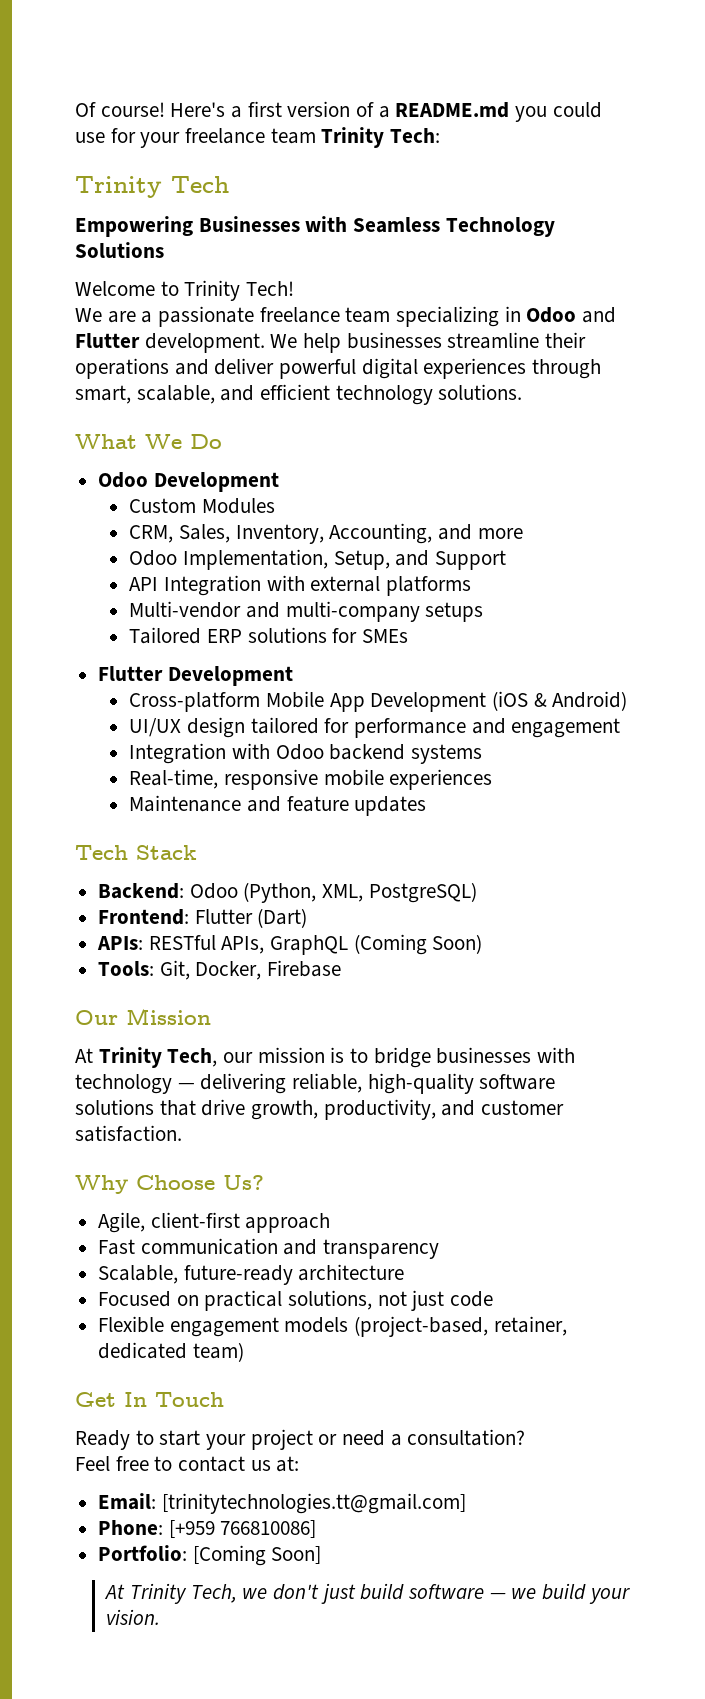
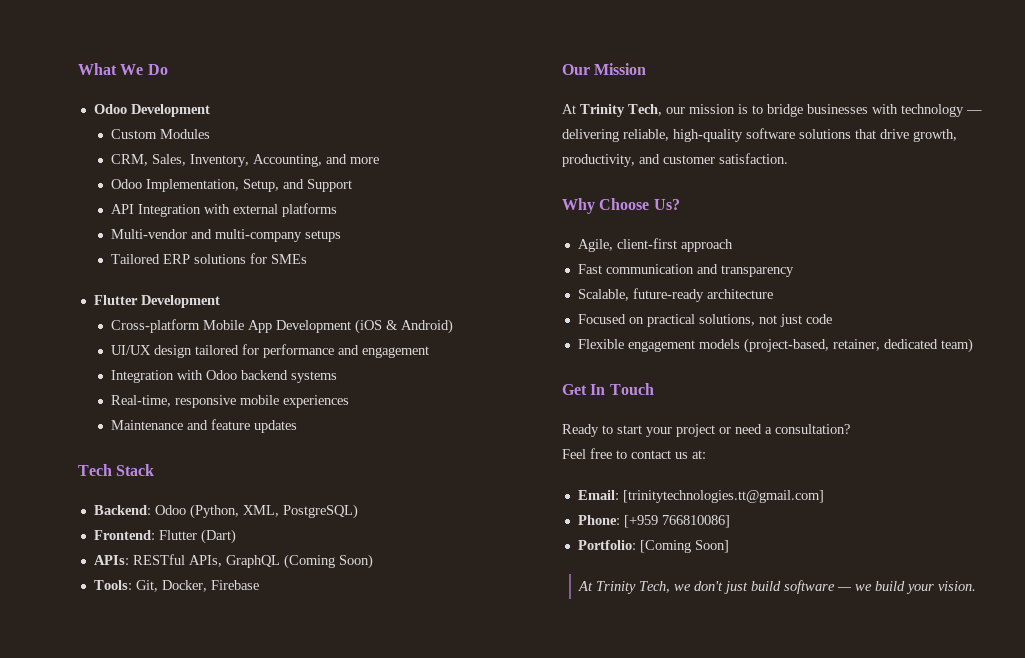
[75,101,602,122] [75,127,441,148] [75,176,229,198] [75,216,555,237] [75,242,164,258] [75,280,295,301] [75,306,617,327] [75,332,587,353] [75,358,602,379] [75,384,523,405] Of course! Here's a first version of a README.md you could use for your freelance team Trinity Tech: // Trinity Tech // Empowering Businesses with Seamless Technology Solutions // Welcome to Trinity Tech! // We are a passionate freelance team specializing in Odoo and Flutter development. We help businesses streamline their operations and deliver powerful digital experiences through smart, scalable, and efficient technology solutions. // -> (78, 69) none

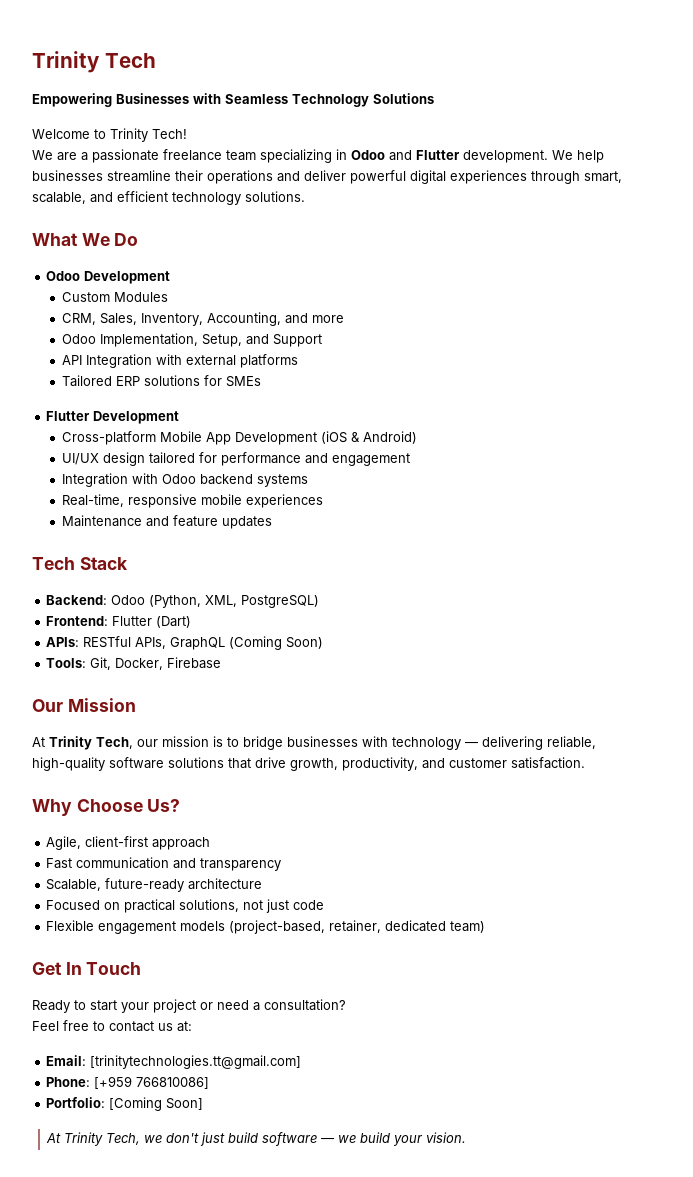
(78, 69) none -> [32,51,156,73] [32,93,434,107] [32,128,187,142] [32,149,604,163] [32,170,622,184] [32,191,305,205] Trinity Tech // Empowering Businesses with Seamless Technology Solutions // Welcome to Trinity Tech! // We are a passionate freelance team specializing in Odoo and Flutter development. We help businesses streamline their operations and deliver powerful digital experiences through smart, scalable, and efficient technology solutions. //
[111,229,342,242] // Multi-vendor and multi-company setups -> (298, 361) none

